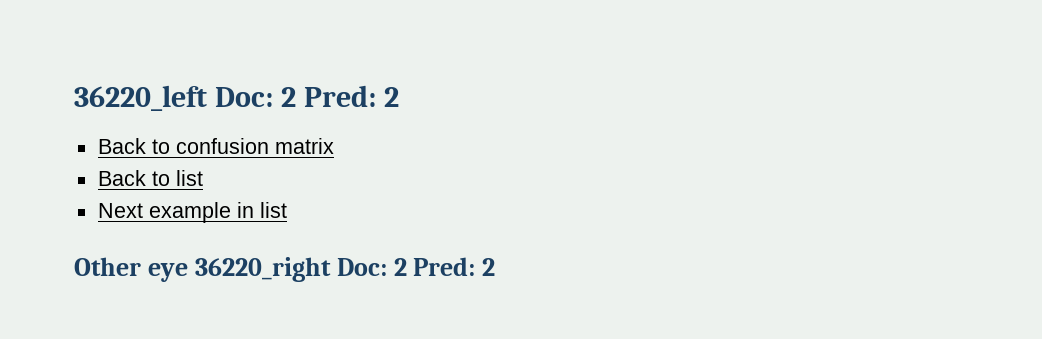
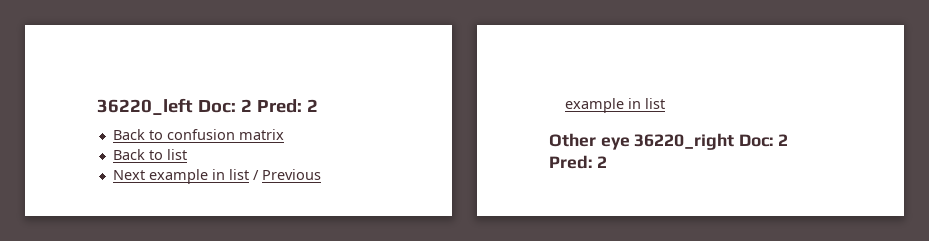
(287, 210) none -> [252,169,321,180] [564,98,665,113] / Previous example in list

